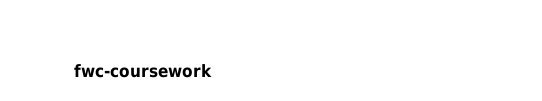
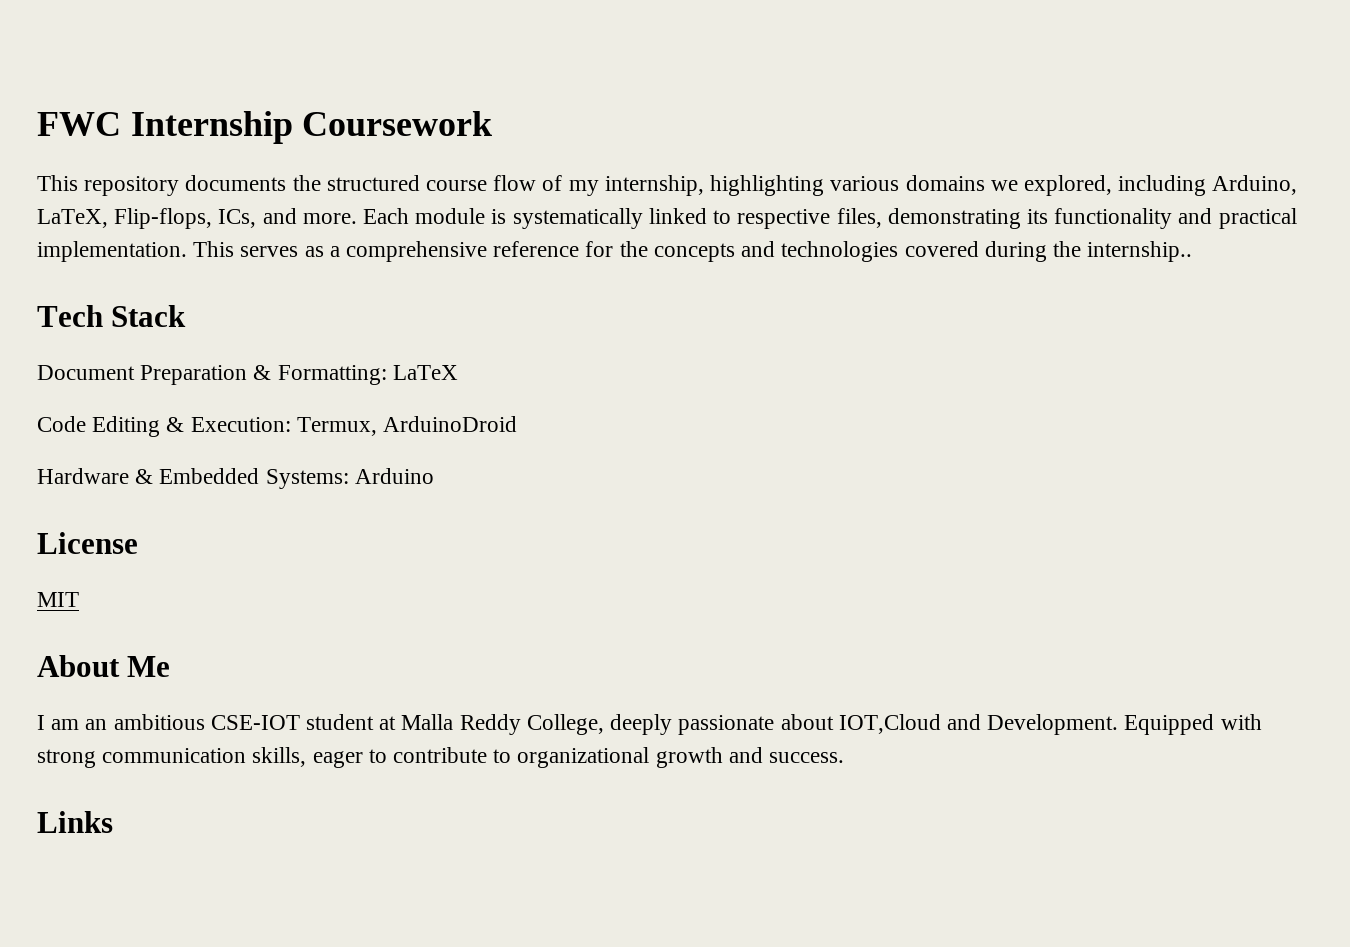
[74,64,212,78] fwc-coursework -> [37,111,493,144] [37,175,1298,196] [37,208,1297,229] [37,241,1193,262] [37,305,187,327] [37,365,458,385] [37,416,518,437] [37,468,434,489] [37,532,138,554] [37,592,79,607] [37,655,171,677] [37,714,1262,735] [37,747,845,768] [37,811,113,833] FWC Internship Coursework // This repository documents the structured course flow of my internship, highlighting various domains we explored, including Arduino, LaTeX, Flip-flops, ICs, and more. Each module is systematically linked to respective files, demonstrating its functionality and practical implementation. This serves as a comprehensive reference for the concepts and technologies covered during the internship.. // Tech Stack // Document Preparation & Formatting: LaTeX // Code Editing & Execution: Termux, ArduinoDroid // Hardware & Embedded Systems: Arduino // License // MIT // About Me // I am an ambitious CSE-IOT student at Malla Reddy College, deeply passionate about IOT,Cloud and Development. Equipped with strong communication skills, eager to contribute to organizational growth and success. // Links

